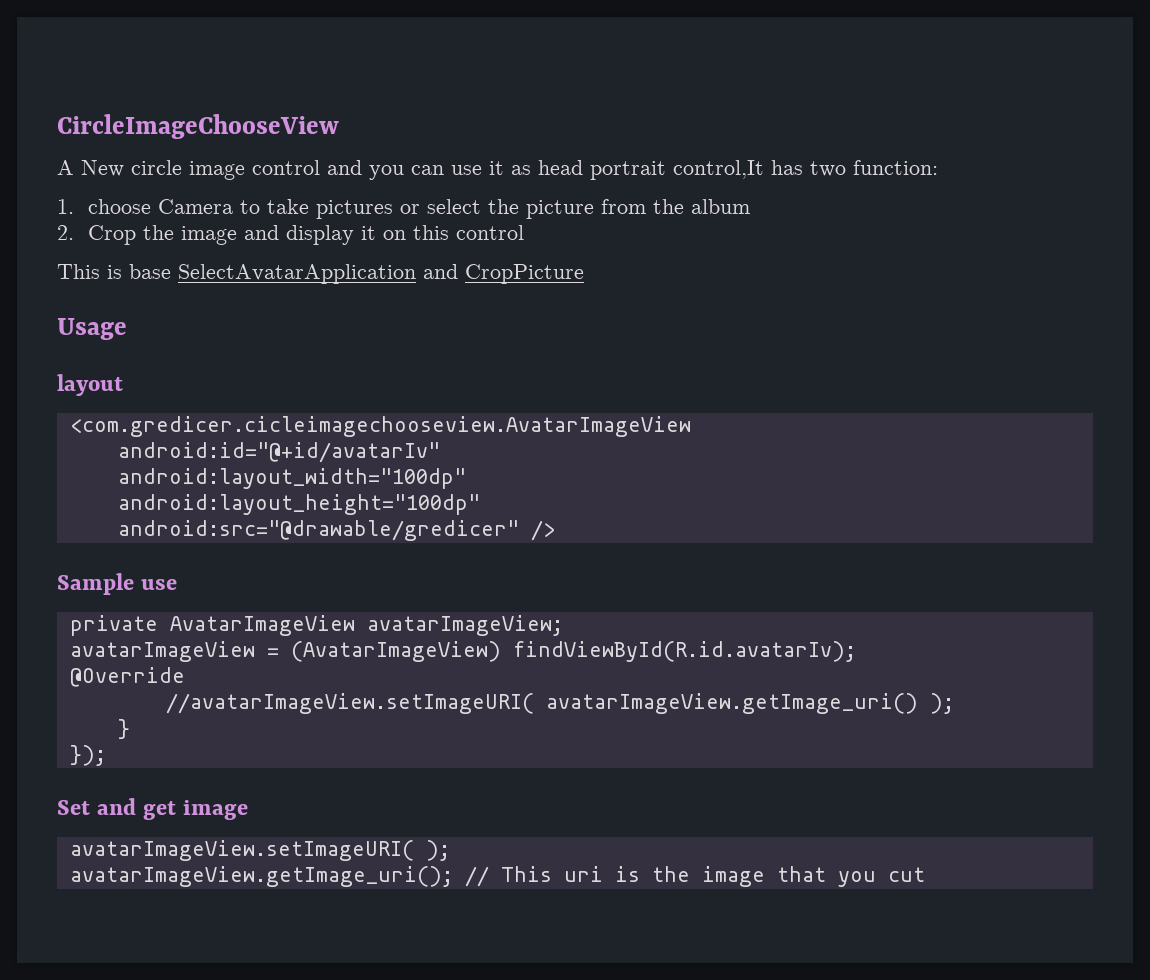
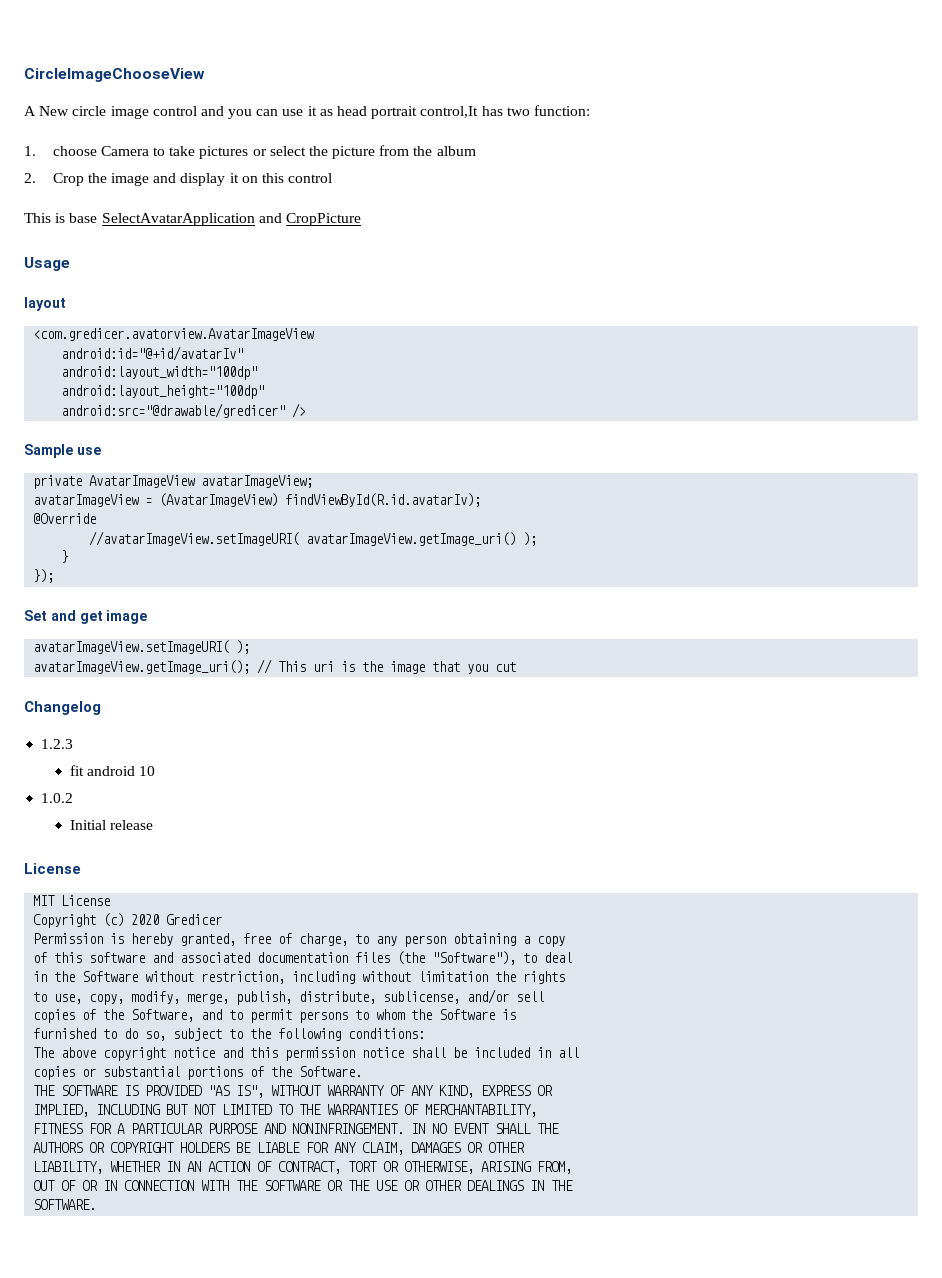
[69,416,691,437] <com.gredicer.cicleimagechooseview.AvatarImageView -> [33,328,315,341] <com.gredicer.avatorview.AvatarImageView
(925, 874) none -> [24,701,101,715] [41,739,74,749] [69,765,156,776] [41,793,74,803] [69,820,153,830] [24,863,81,874] [33,895,111,906] [33,913,223,928] [33,933,566,947] [33,951,573,965] [33,971,566,984] [33,989,545,1005] [33,1009,517,1023] [33,1028,426,1041] [33,1047,580,1061] [33,1066,363,1080] [33,1085,554,1098] [33,1104,538,1117] [33,1123,560,1134] [33,1142,526,1155] [33,1161,573,1174] [33,1180,574,1191] [33,1199,97,1210] // Changelog // 1.2.3 // fit android 10 // 1.0.2 // Initial release // License // MIT License // Copyright (c) 2020 Gredicer // Permission is hereby granted, free of charge, to any person obtaining a copy // of this software and associated documentation files (the "Software"), to deal // in the Software without restriction, including without limitation the rights // to use, copy, modify, merge, publish, distribute, sublicense, and/or sell // copies of the Software, and to permit persons to whom the Software is // furnished to do so, subject to the following conditions: // The above copyright notice and this permission notice shall be included in all // copies or substantial portions of the Software. // THE SOFTWARE IS PROVIDED "AS IS", WITHOUT WARRANTY OF ANY KIND, EXPRESS OR // IMPLIED, INCLUDING BUT NOT LIMITED TO THE WARRANTIES OF MERCHANTABILITY, // FITNESS FOR A PARTICULAR PURPOSE AND NONINFRINGEMENT. IN NO EVENT SHALL THE // AUTHORS OR COPYRIGHT HOLDERS BE LIABLE FOR ANY CLAIM, DAMAGES OR OTHER // LIABILITY, WHETHER IN AN ACTION OF CONTRACT, TORT OR OTHERWISE, ARISING FROM, // OUT OF OR IN CONNECTION WITH THE SOFTWARE OR THE USE OR OTHER DEALINGS IN THE // SOFTWARE.

